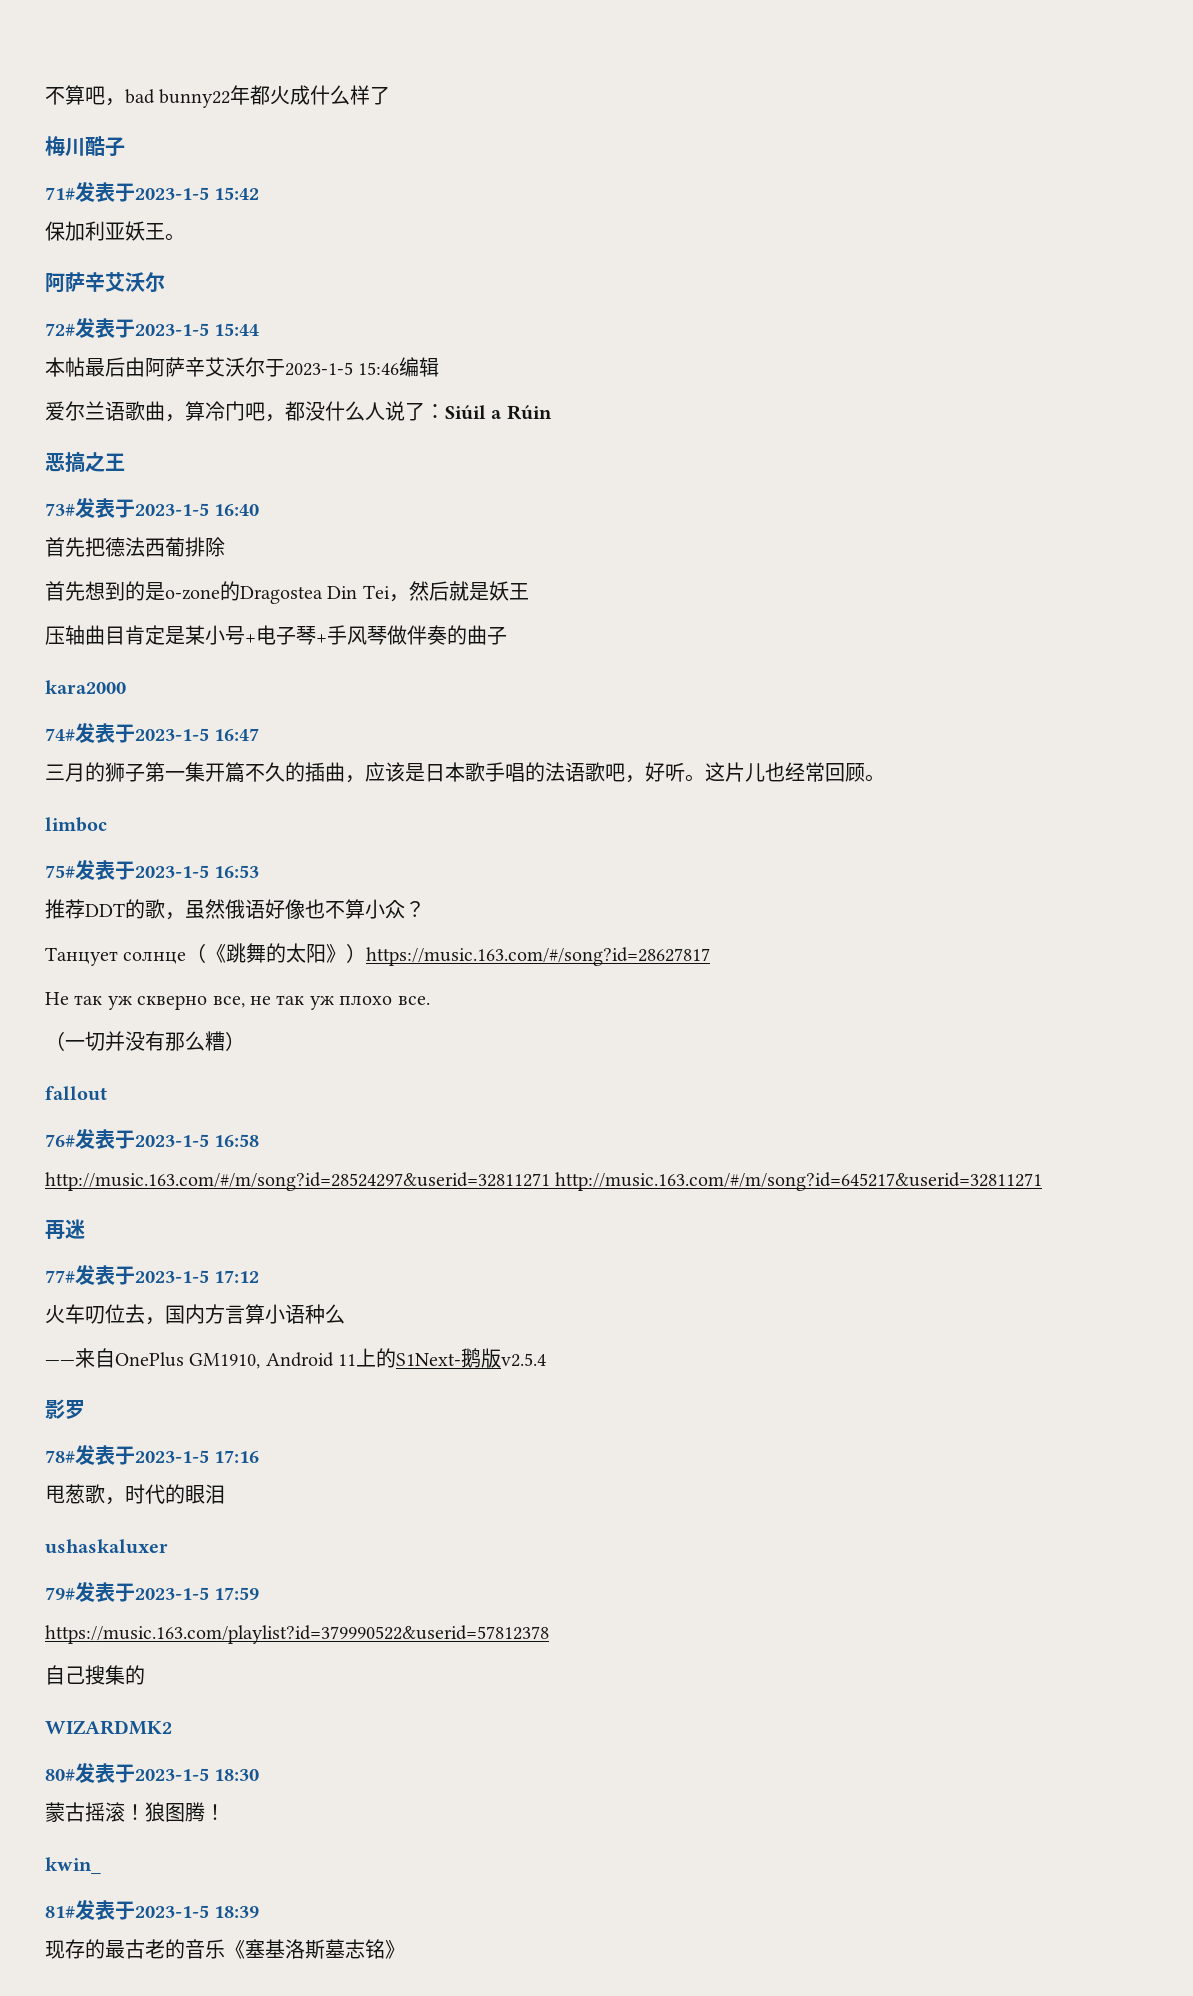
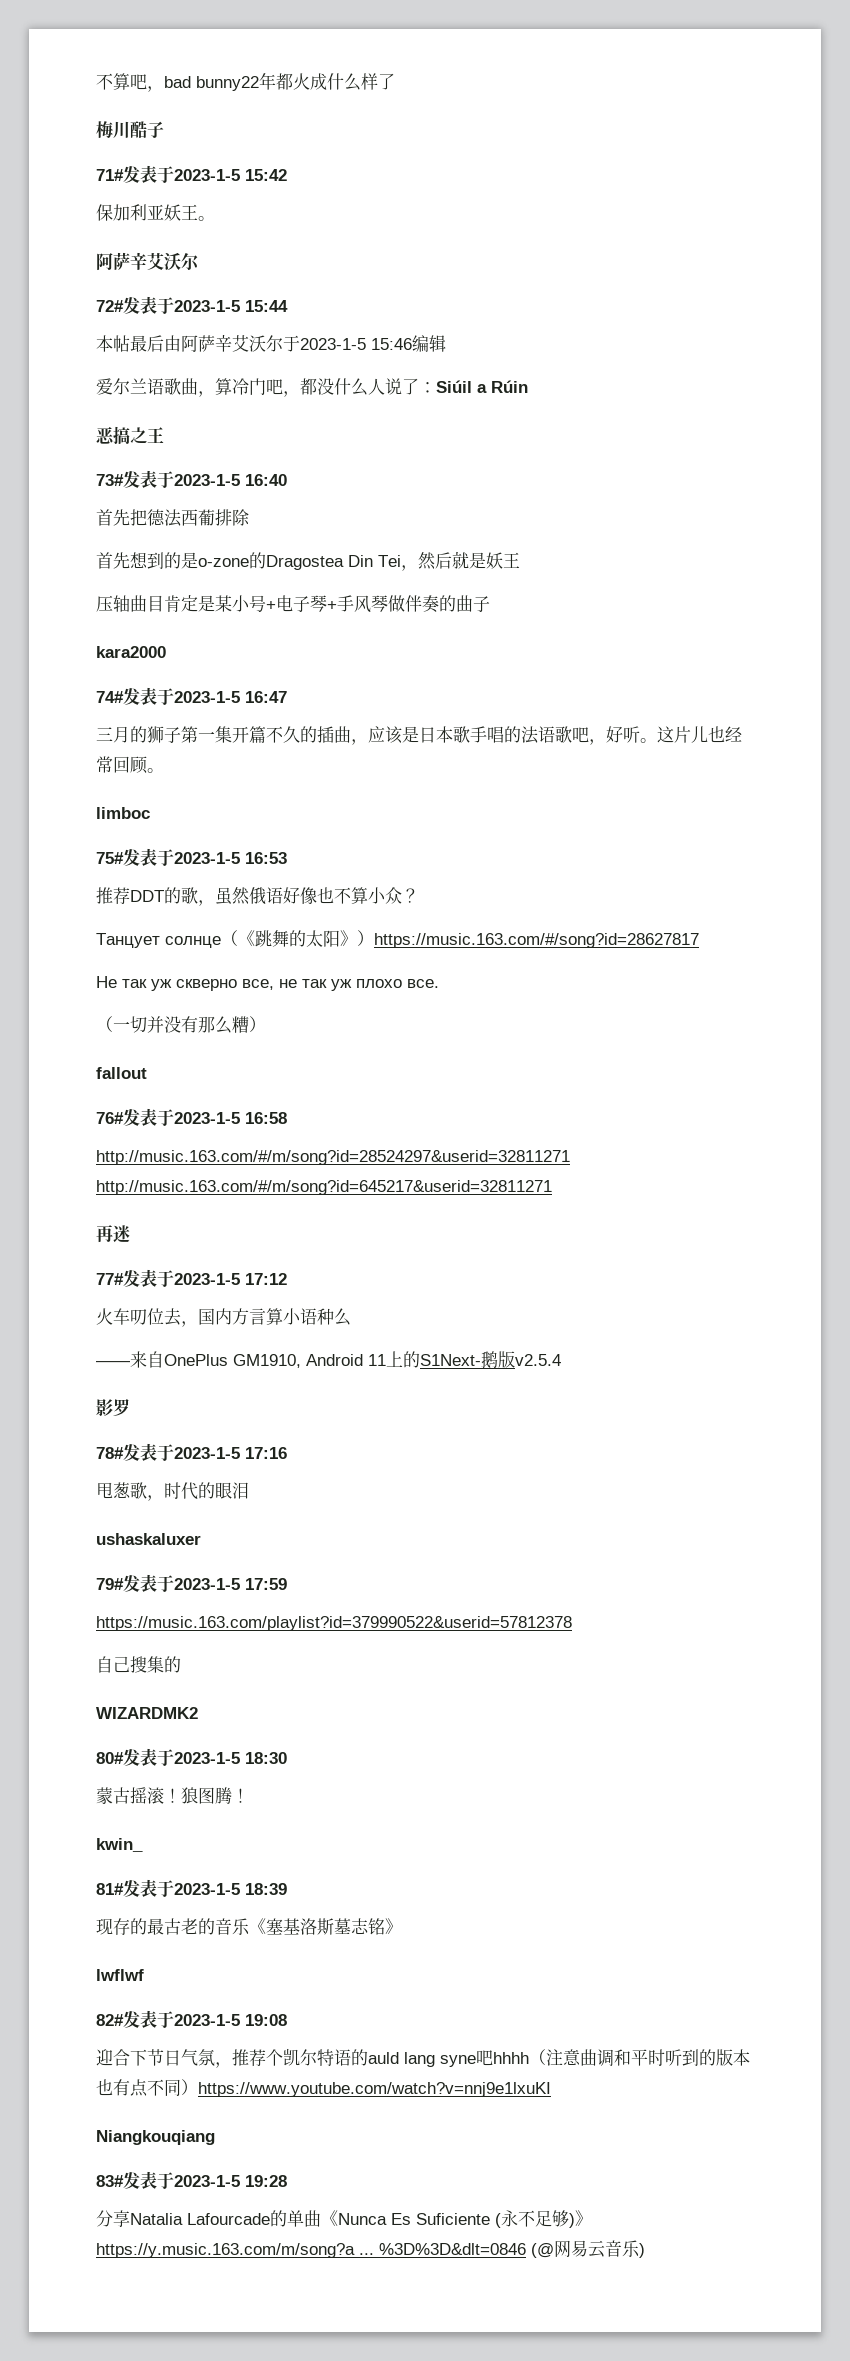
(405, 1949) none -> [96,1969,144,1981] [96,2010,287,2028] [96,2048,750,2068] [96,2079,551,2097] [96,2130,215,2145] [96,2171,287,2189] [96,2210,592,2228] [96,2240,645,2258] // lwflwf // 82#发表于2023-1-5 19:08 // 迎合下节日气氛，推荐个凯尔特语的auld lang syne吧hhhh（注意曲调和平时听到的版本也有点不同）https://www.youtube.com/watch?v=nnj9e1lxuKI // Niangkouqiang // 83#发表于2023-1-5 19:28 // 分享Natalia Lafourcade的单曲《Nunca Es Suficiente (永不足够)》https://y.music.163.com/m/song?a ... %3D%3D&dlt=0846 (@网易云音乐)

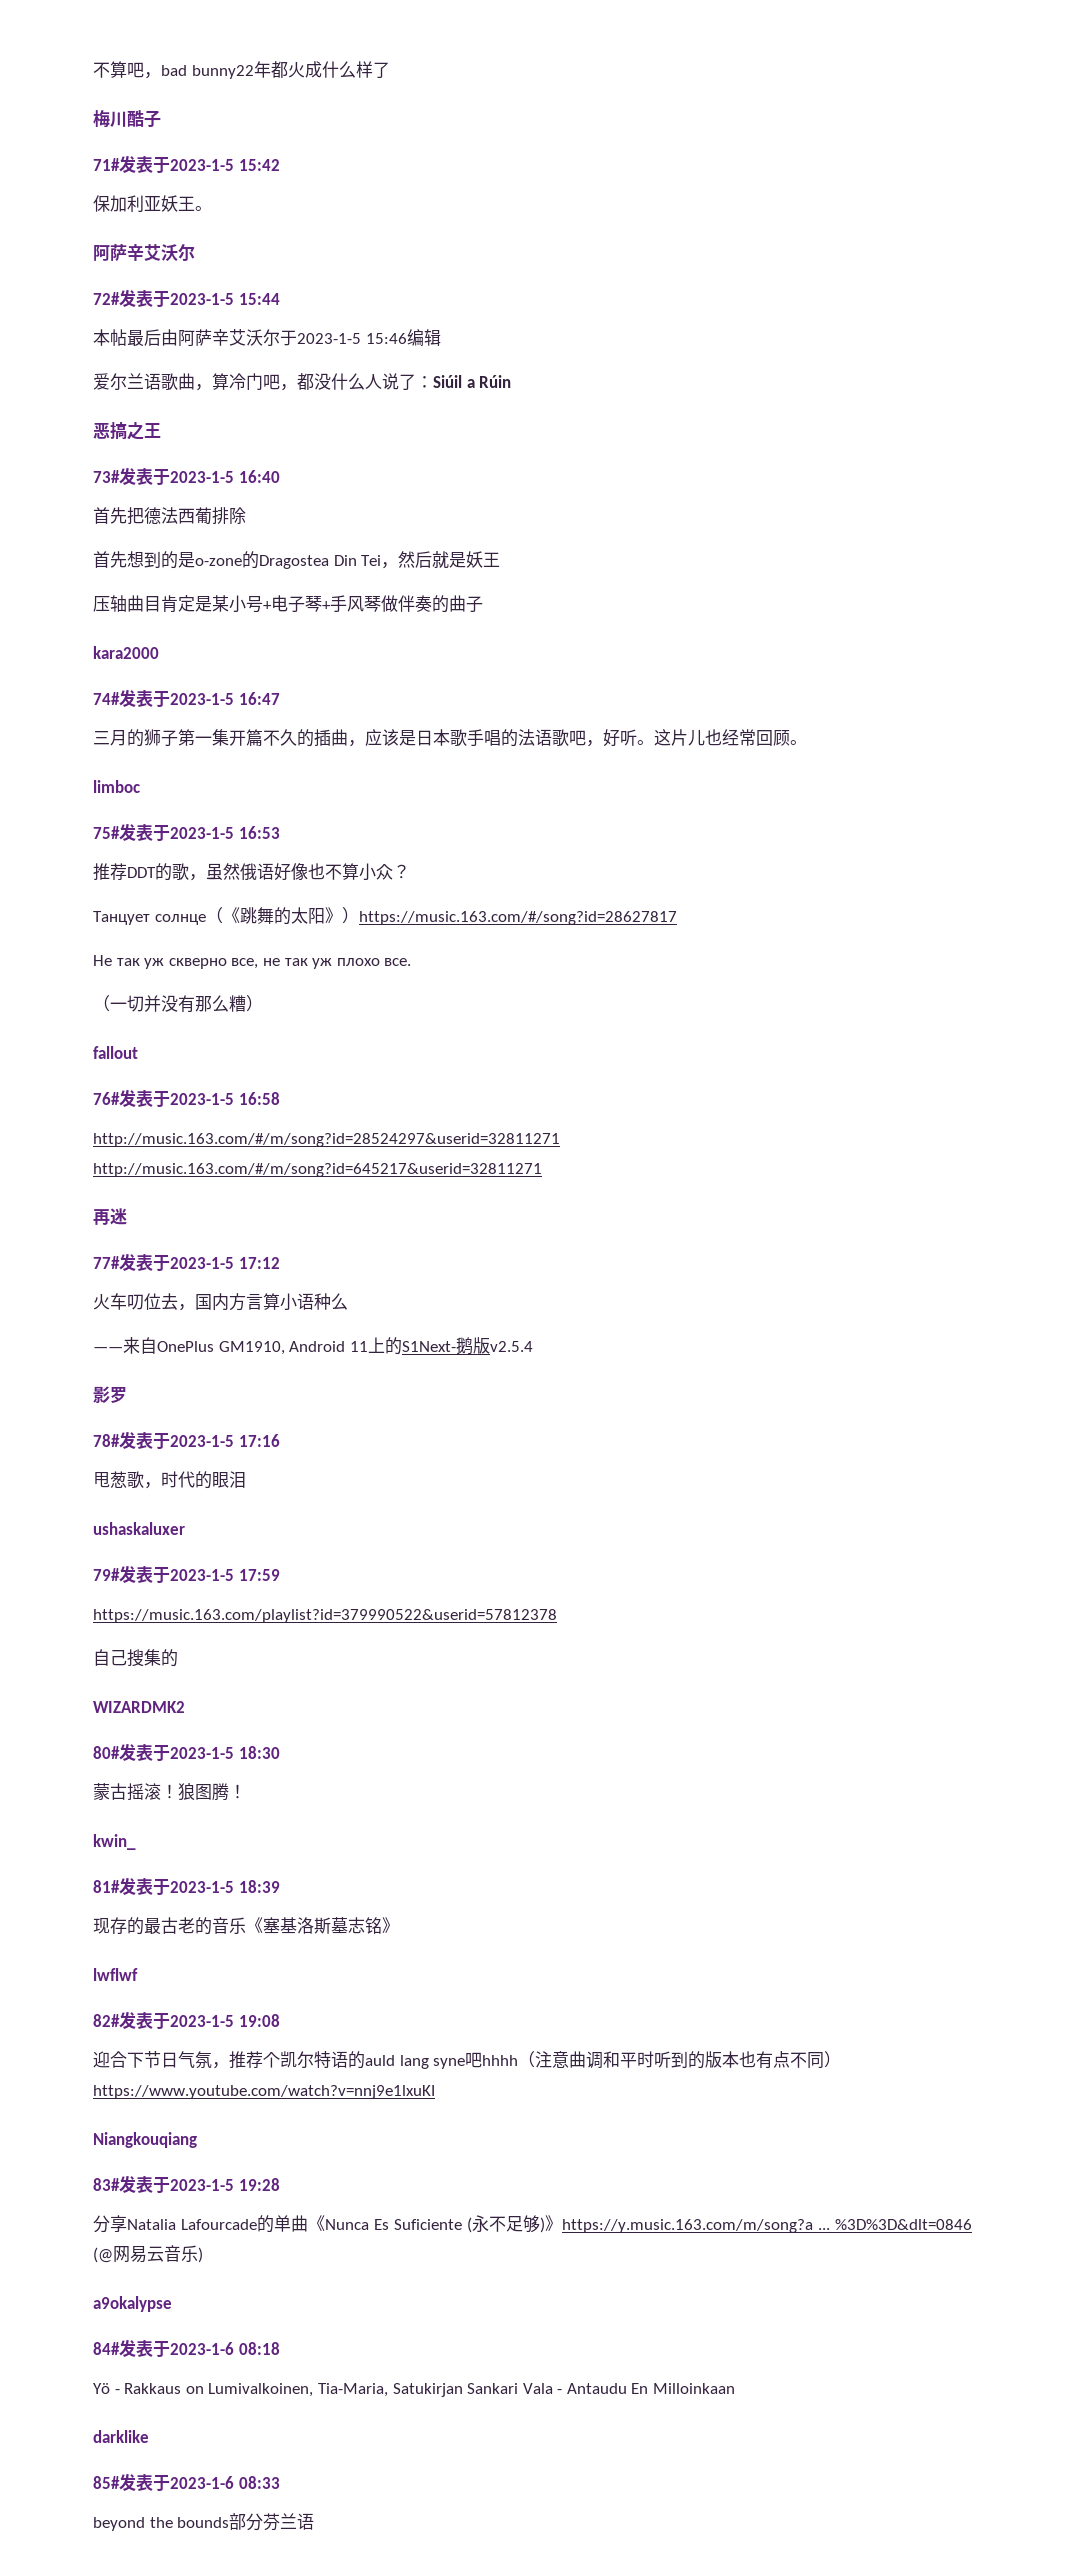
(645, 2250) none -> [93,2296,172,2312] [93,2339,280,2357] [93,2383,736,2397] [93,2430,149,2443] [93,2473,280,2491] [93,2513,315,2531] // a9okalypse // 84#发表于2023-1-6 08:18 // Yö - Rakkaus on Lumivalkoinen, Tia-Maria, Satukirjan Sankari Vala - Antaudu En Milloinkaan // darklike // 85#发表于2023-1-6 08:33 // beyond the bounds部分芬兰语

